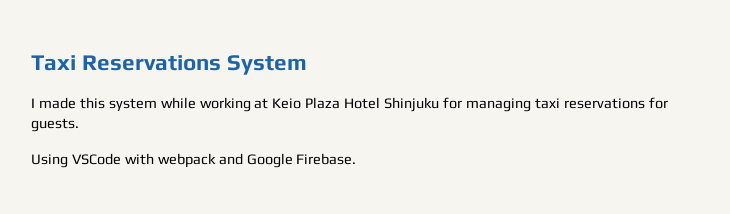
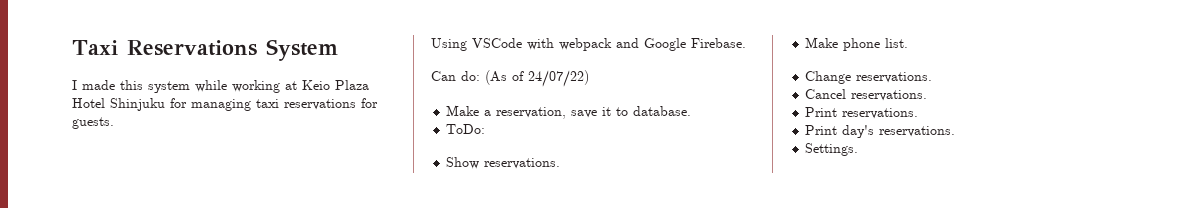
(357, 159) none -> [431,70,589,87] [446,105,692,119] [446,124,486,134] [446,157,561,169] [805,37,909,51] [805,71,933,84] [805,89,928,101] [805,107,919,119] [805,125,956,138] [805,143,859,156] // Can do: (As of 24/07/22) // Make a reservation, save it to database. // ToDo: // Show reservations. // Make phone list. // Change reservations. // Cancel reservations. // Print reservations. // Print day's reservations. // Settings.

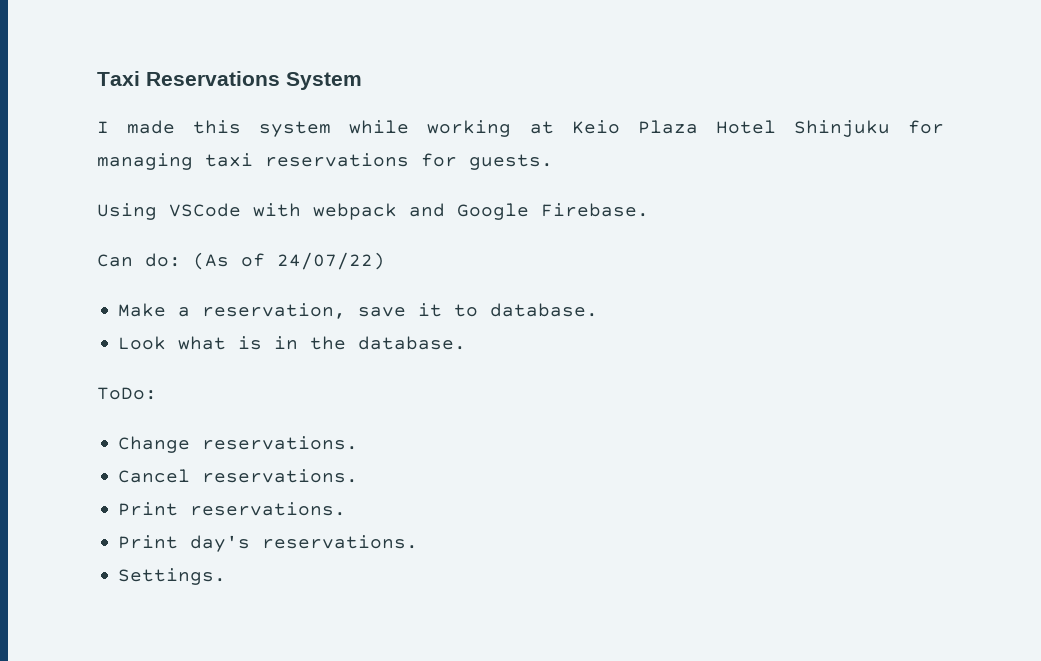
[446,124,486,134] [446,157,561,169] [805,37,909,51] ToDo: // Show reservations. // Make phone list. -> [118,336,467,350] [97,387,157,400] Look what is in the database. // ToDo:

